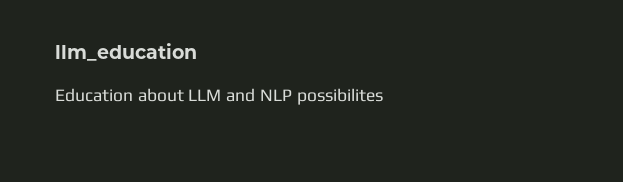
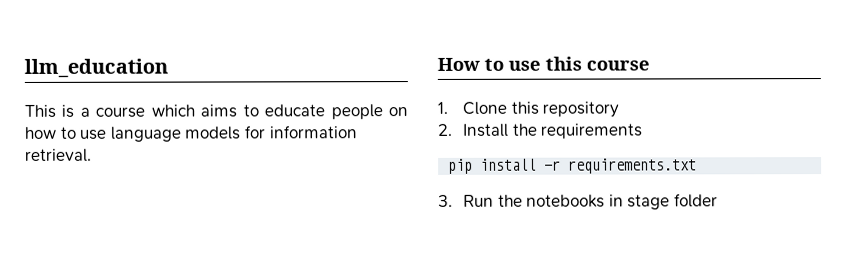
[55,88,383,105] Education about LLM and NLP possibilites -> [24,104,409,120] [24,125,358,142] [25,148,92,162] [437,56,650,71] [437,101,620,118] [437,123,644,139] [448,158,698,174] [438,193,718,210] This is a course which aims to educate people on how to use language models for information retrieval. // How to use this course // 1. Clone this repository // 2. Install the requirements // pip install -r requirements.txt // 3. Run the notebooks in stage folder

